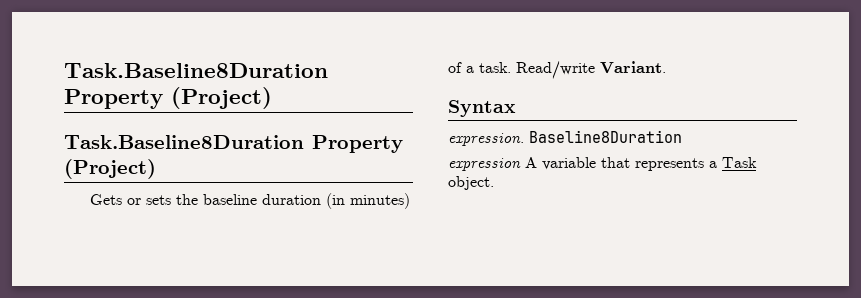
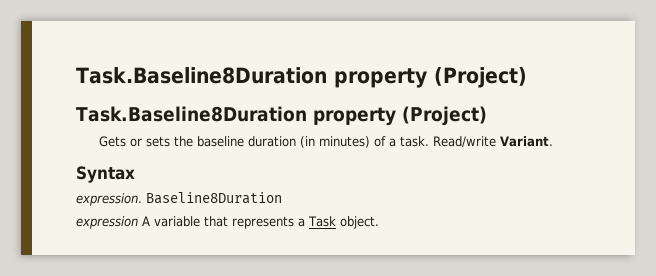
[64,63,328,78] [64,89,163,109] Task.Baseline8Duration Property -> [76,67,427,88] Task.Baseline8Duration property
[312,135,403,153] Property -> [312,107,396,126] property

